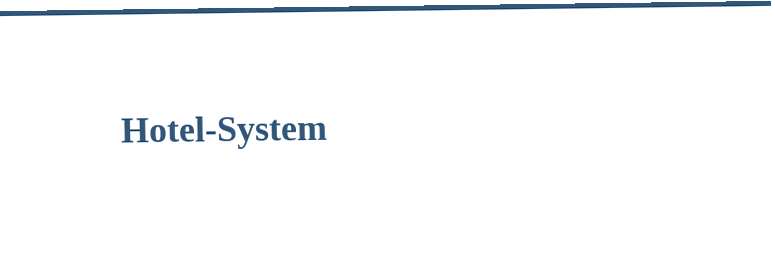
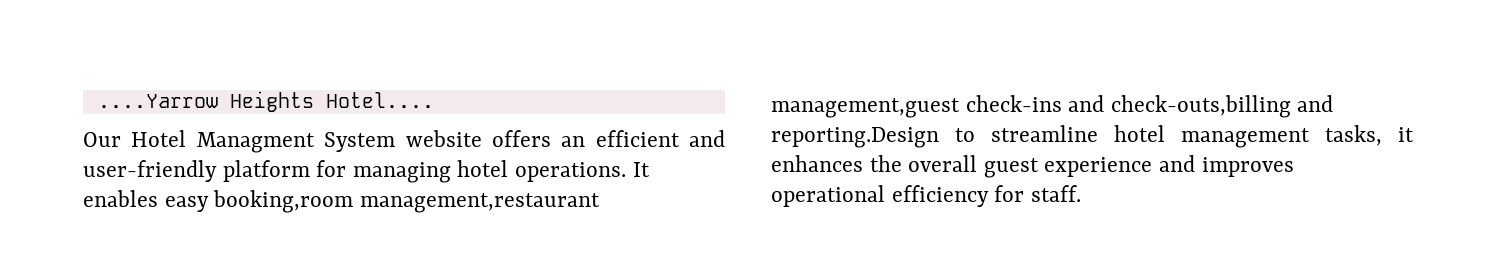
[120,114,328,151] Hotel-System -> [97,91,434,112] [83,130,725,153] [83,160,650,183] [83,190,600,213] [771,95,1334,118] [771,125,1414,148] [771,155,1294,178] [771,185,1081,207] ....Yarrow Heights Hotel.... // Our Hotel Managment System website offers an efficient and user-friendly platform for managing hotel operations. It enables easy booking,room management,restaurant management,guest check-ins and check-outs,billing and reporting.Design to streamline hotel management tasks, it enhances the overall guest experience and improves operational efficiency for staff.

